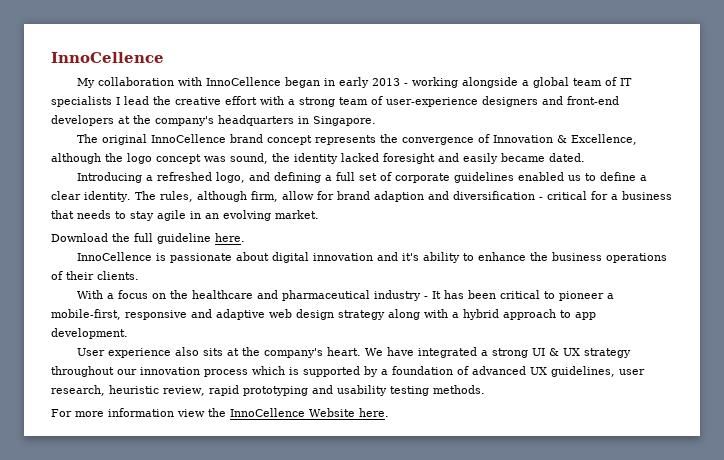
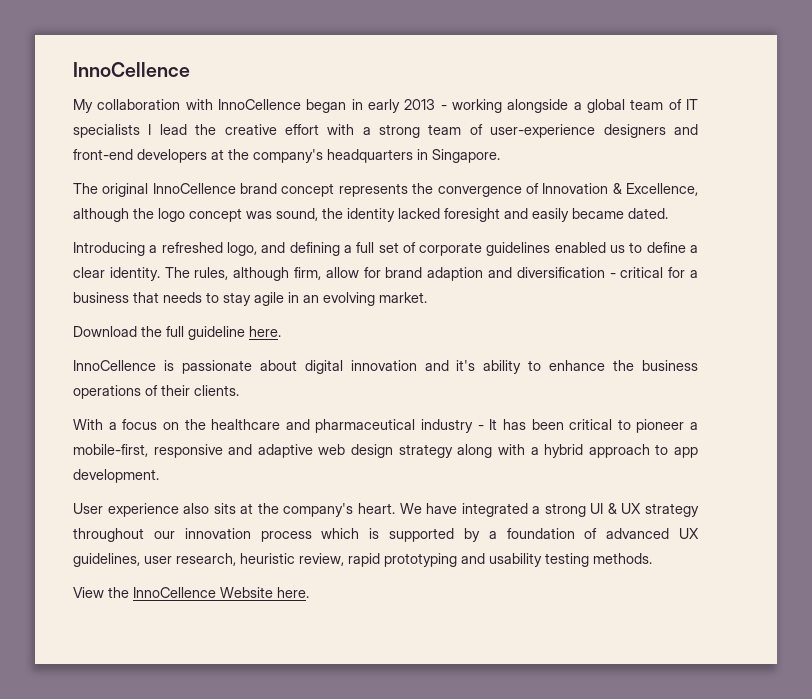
[51,408,205,417] For more information view -> [73,587,104,598] View

